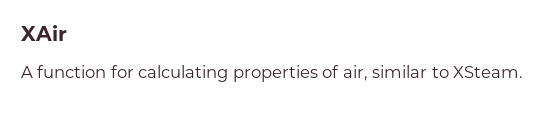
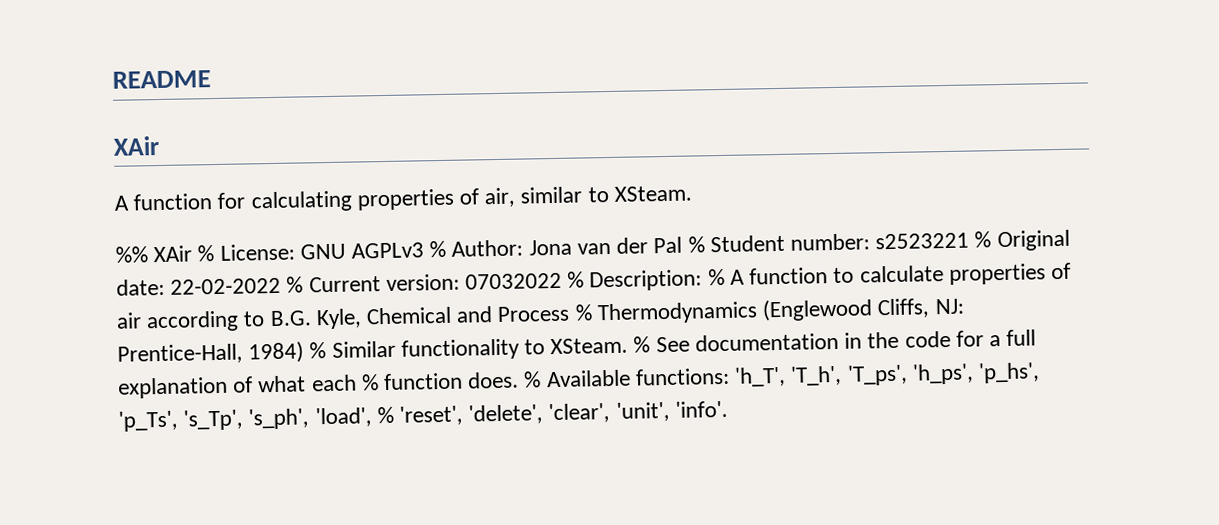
(21, 33) none -> [112,70,211,89] README //
(524, 72) none -> [115,229,1070,263] [116,262,1071,296] [116,298,964,333] [117,329,1037,365] [117,362,1040,399] [118,400,728,432] // %% XAir % License: GNU AGPLv3 % Author: Jona van der Pal % Student number: s2523221 % Original date: 22-02-2022 % Current version: 07032022 % Description: % A function to calculate properties of air according to B.G. Kyle, Chemical and Process % Thermodynamics (Englewood Cliffs, NJ: Prentice-Hall, 1984) % Similar functionality to XSteam. % See documentation in the code for a full explanation of what each % function does. % Available functions: 'h_T', 'T_h', 'T_ps', 'h_ps', 'p_hs', 'p_Ts', 's_Tp', 's_ph', 'load', % 'reset', 'delete', 'clear', 'unit', 'info'.

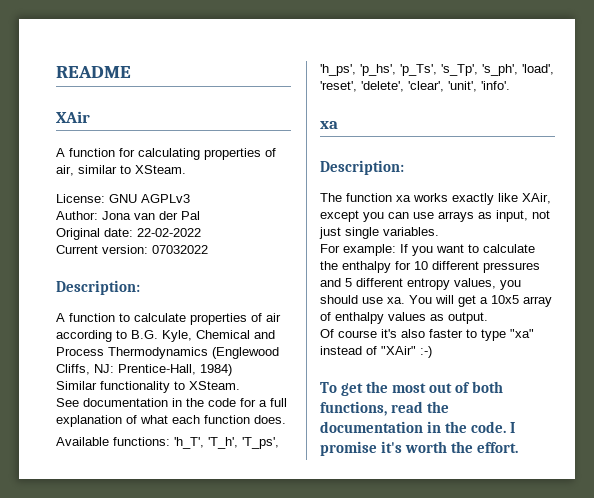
[115,245,215,263] %% XAir % -> (186, 169) none
[429,240,447,258] % -> (190, 198) //
[687,231,992,253] % Student number: s2523221 % -> (200, 215) //
[286,276,304,293] % -> (201, 232) //
[567,268,725,292] % Description: % -> [56,280,140,295] // Description: //
[574,304,593,321] % -> (104, 351) none
[309,342,327,359] % -> (232, 370) //
[633,336,651,353] % -> (240, 385) //
[360,374,379,391] % -> (200, 419) none
[523,371,542,388] % -> (286, 419) //
[376,406,394,424] % -> (554, 69) none
(728, 409) none -> [320,121,338,129] [320,160,404,175] [320,193,551,205] [320,210,550,222] [319,227,439,239] [320,244,535,256] [320,261,540,273] [320,278,521,290] [320,295,552,307] [320,312,488,324] [320,329,534,341] [320,346,432,358] [320,381,504,396] [320,401,450,416] [320,421,516,433] [320,441,519,456] // xa // Description: // The function xa works exactly like XAir, except you can use arrays as input, not just single variables. // For example: If you want to calculate the enthalpy for 10 different pressures and 5 different entropy values, you should use xa. You will get a 10x5 array of enthalpy values as output. // Of course it's also faster to type "xa" instead of "XAir" :-) // To get the most out of both functions, read the documentation in the code. I promise it's worth the effort.

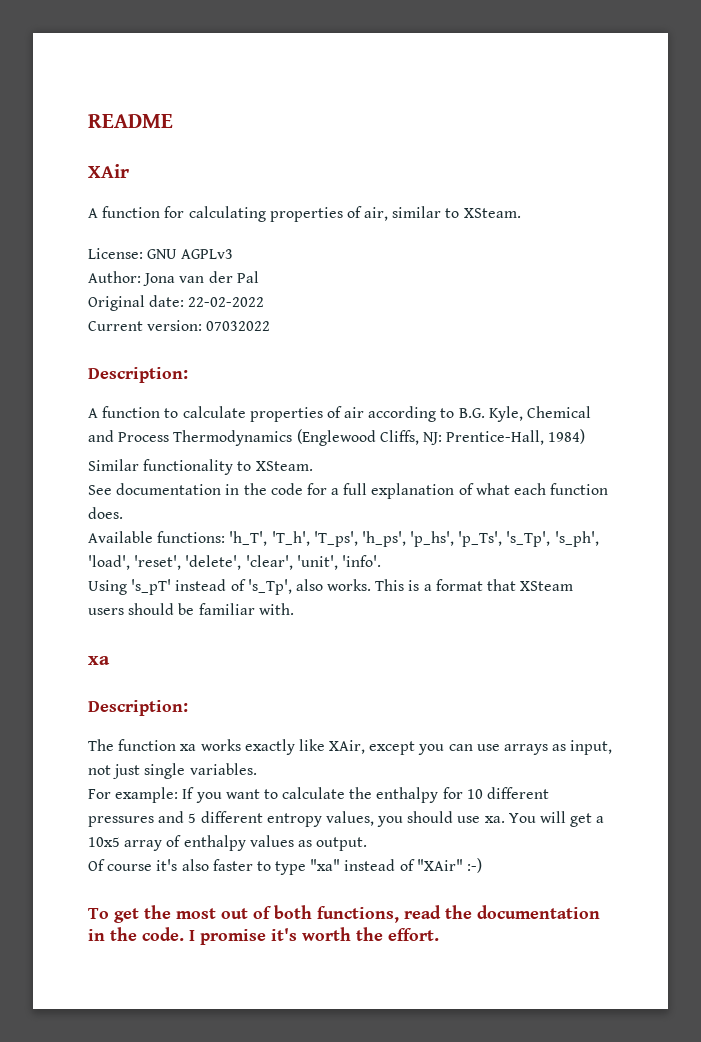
(510, 85) none -> [88,579,574,595] [88,603,294,615] // Using 's_pT' instead of 's_Tp', also works. This is a format that XSteam users should be familiar with.

